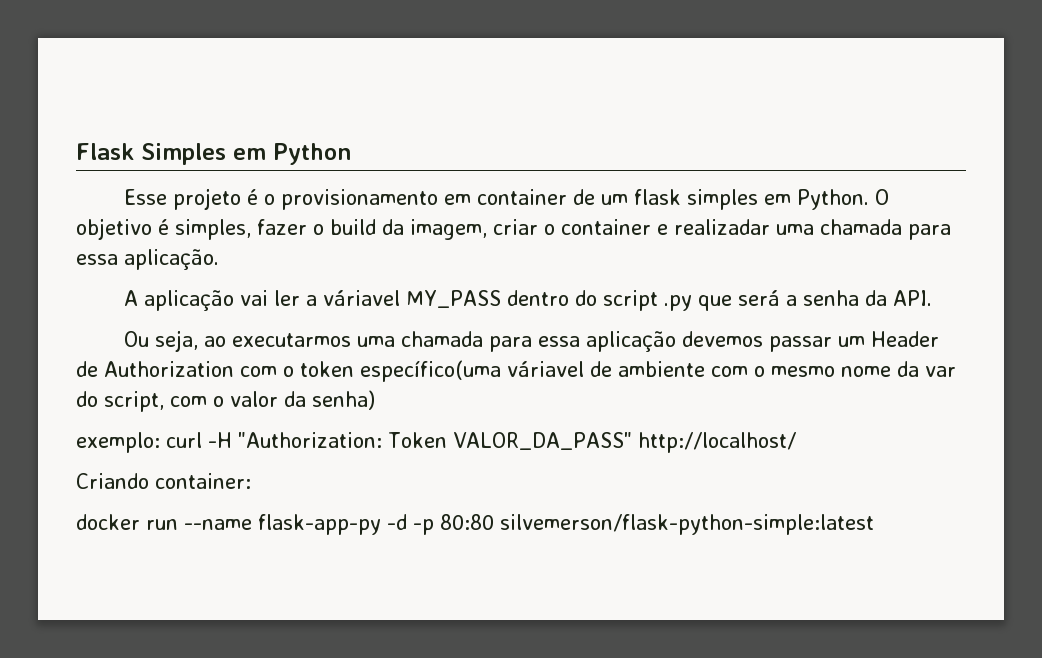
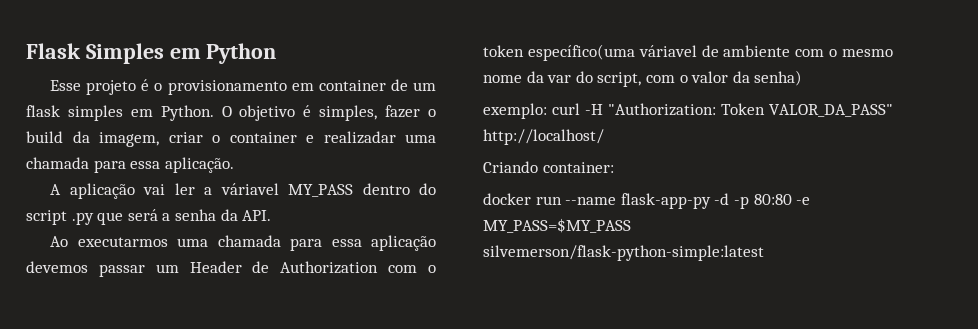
[123,330,226,352] Ou seja, ao -> [50,236,69,247] Ao
(494, 522) none -> [796,197,811,205] [483,218,631,233] -e MY_PASS=$MY_PASS

